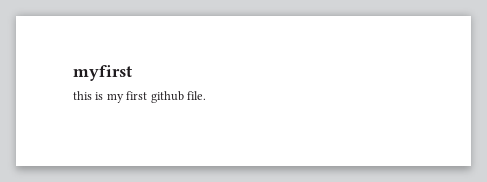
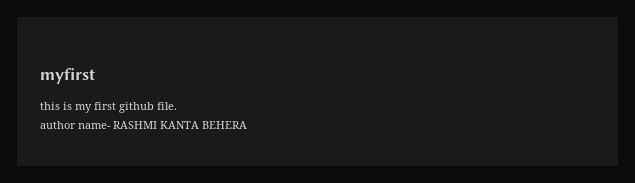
(206, 95) none -> [40,121,247,129] // author name- RASHMI KANTA BEHERA

